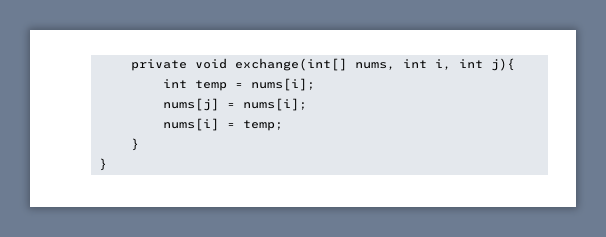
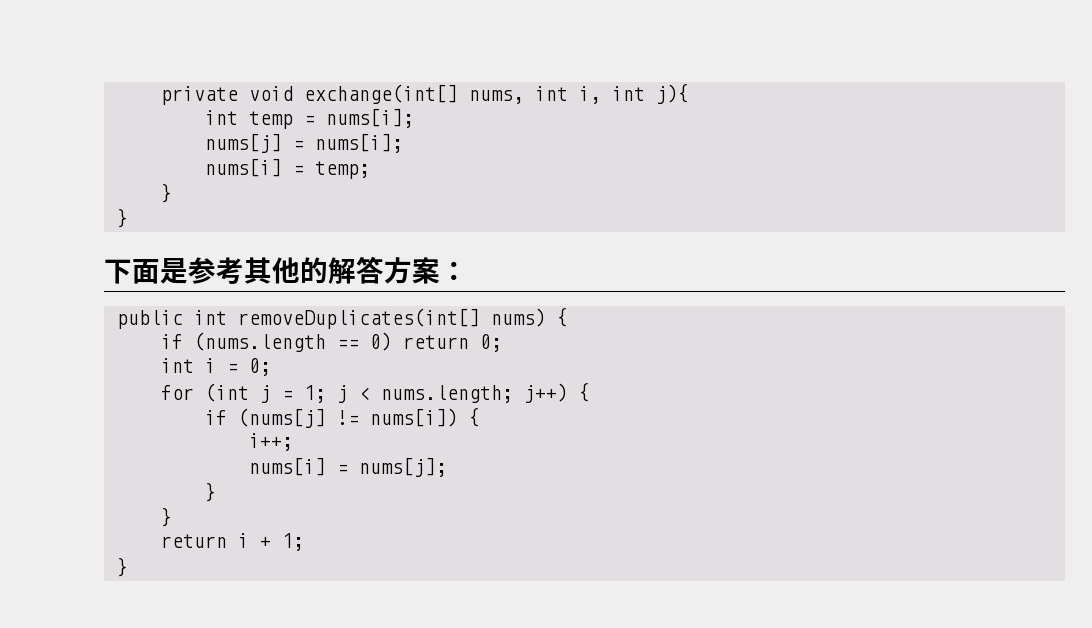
(107, 164) none -> [104,256,468,284] [116,307,568,329] [160,332,502,352] [160,358,271,376] [160,382,590,403] [204,407,480,428] [248,433,293,451] [248,457,447,477] [204,482,216,502] [160,507,172,527] [160,533,304,551] [116,557,128,577] // 下面是参考其他的解答方案： // public int removeDuplicates(int[] nums) { // if (nums.length == 0) return 0; // int i = 0; // for (int j = 1; j < nums.length; j++) { // if (nums[j] != nums[i]) { // i++; // nums[i] = nums[j]; // } // } // return i + 1; // }

